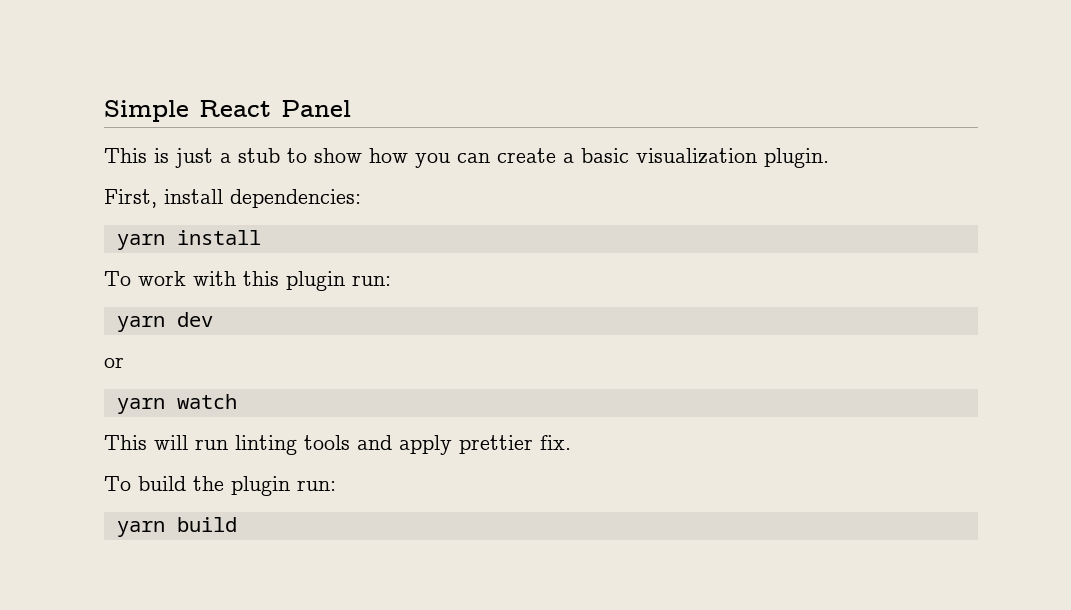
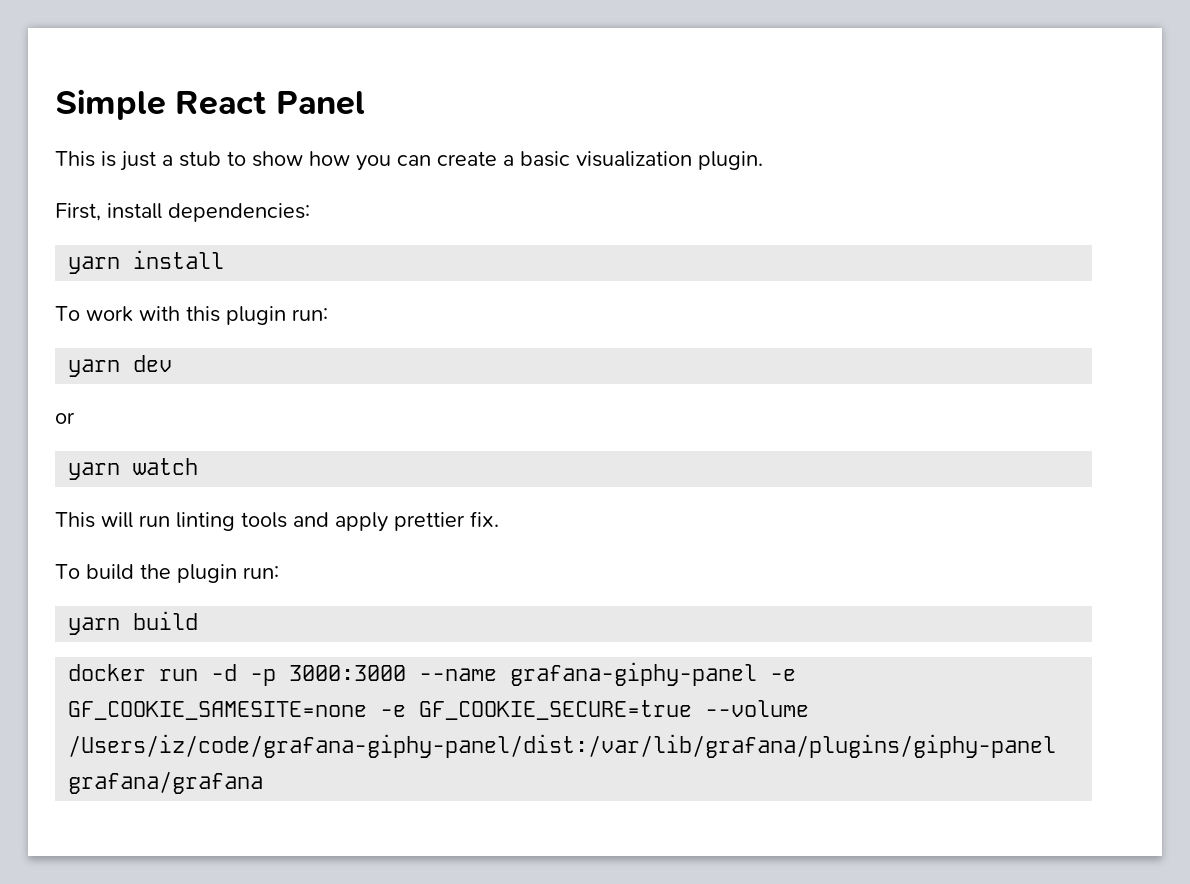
(237, 524) none -> [68,662,797,686] [68,700,810,720] [68,734,1057,758] [68,771,264,794] // docker run -d -p 3000:3000 --name grafana-giphy-panel -e GF_COOKIE_SAMESITE=none -e GF_COOKIE_SECURE=true --volume /Users/iz/code/grafana-giphy-panel/dist:/var/lib/grafana/plugins/giphy-panel grafana/grafana

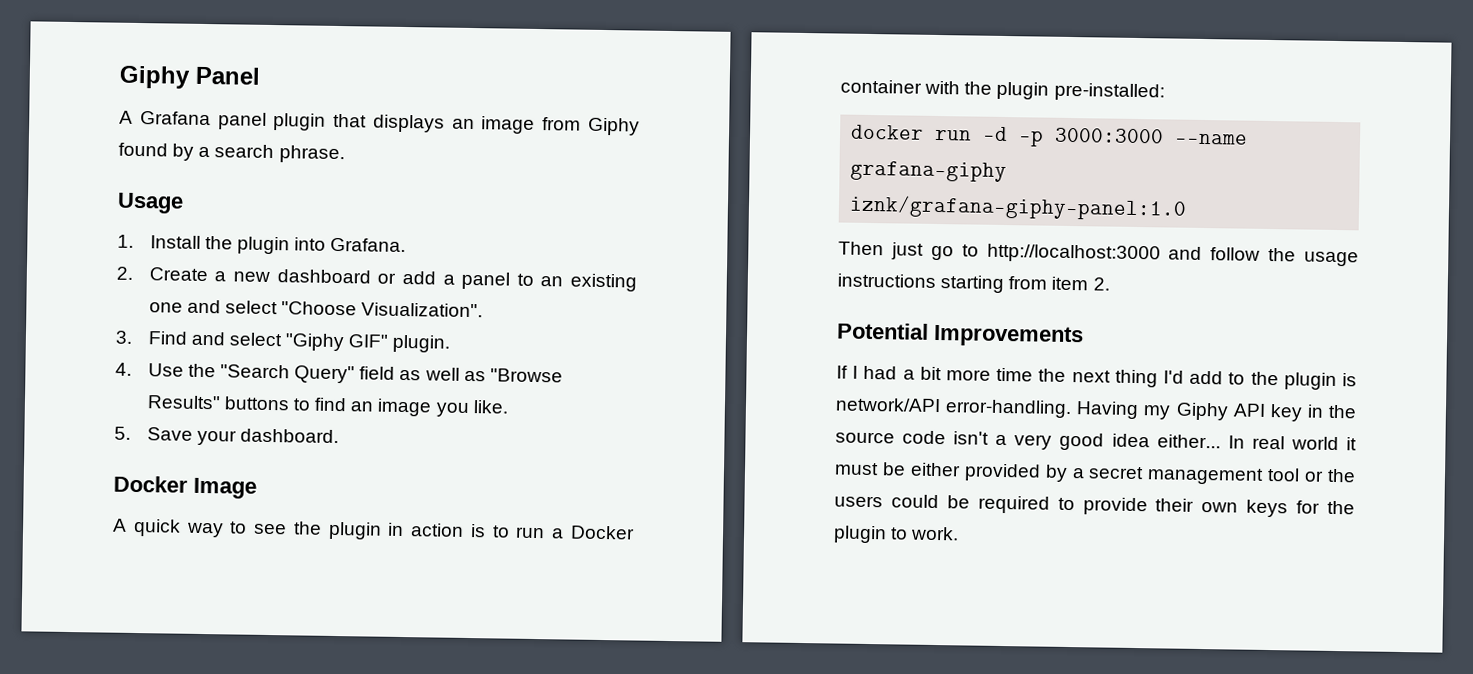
[55,89,267,120] Simple React -> [119,65,190,89] Giphy
[55,151,763,171] [55,203,310,222] [68,250,225,274] [55,306,328,325] [68,355,173,377] [55,412,75,424] [68,458,199,480] [55,511,499,532] [55,564,279,583] [68,611,199,635] This is just a stub to show how you can create a basic visualization plugin. // First, install dependencies: // yarn install // To work with this plugin run: // yarn dev // or // yarn watch // This will run linting tools and apply prettier fix. // To build the plugin run: // yarn build -> [119,110,640,136] [118,142,345,164] [117,192,184,214] [117,234,407,255] [116,266,637,292] [148,299,484,318] [115,330,451,353] [115,362,563,384] [146,395,509,417] [114,426,340,446] [113,475,257,499] [113,518,635,540] [840,79,1165,102] A Grafana panel plugin that displays an image from Giphy found by a search phrase. // Usage // 1. Install the plugin into Grafana. // 2. Create a new dashboard or add a panel to an existing one and select "Choose Visualization". // 3. Find and select "Giphy GIF" plugin. // 4. Use the "Search Query" field as well as "Browse Results" buttons to find an image you like. // 5. Save your dashboard. // Docker Image // A quick way to see the plugin in action is to run a Docker container with the plugin pre-installed:
[510,662,797,686] [68,700,810,720] [68,734,1057,758] [68,771,264,794] grafana-giphy-panel -e GF_COOKIE_SAMESITE=none -e GF_COOKIE_SECURE=true --volume /Users/iz/code/grafana-giphy-panel/dist:/var/lib/grafana/plugins/giphy-panel grafana/grafana -> [850,160,1008,183] [849,194,1188,221] [838,241,1359,267] [837,273,1110,294] [836,322,1084,348] [836,365,1357,391] [835,397,1357,422] [835,430,1357,451] [834,462,1356,485] [834,494,1355,518] [833,525,960,544] grafana-giphy iznk/grafana-giphy-panel:1.0 // Then just go to http://localhost:3000 and follow the usage instructions starting from item 2. // Potential Improvements // If I had a bit more time the next thing I'd add to the plugin is network/API error-handling. Having my Giphy API key in the source code isn't a very good idea either... In real world it must be either provided by a secret management tool or the users could be required to provide their own keys for the plugin to work.

